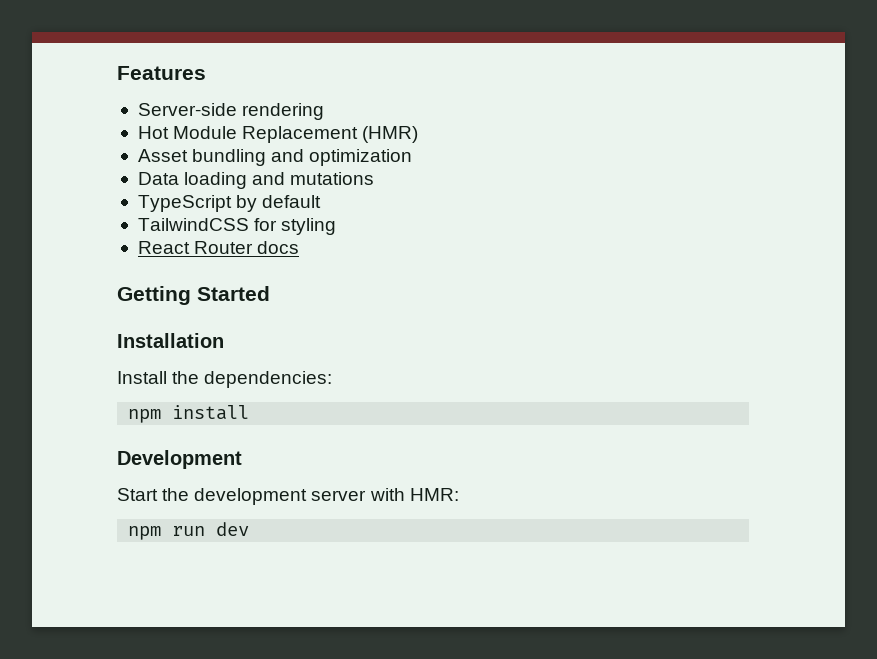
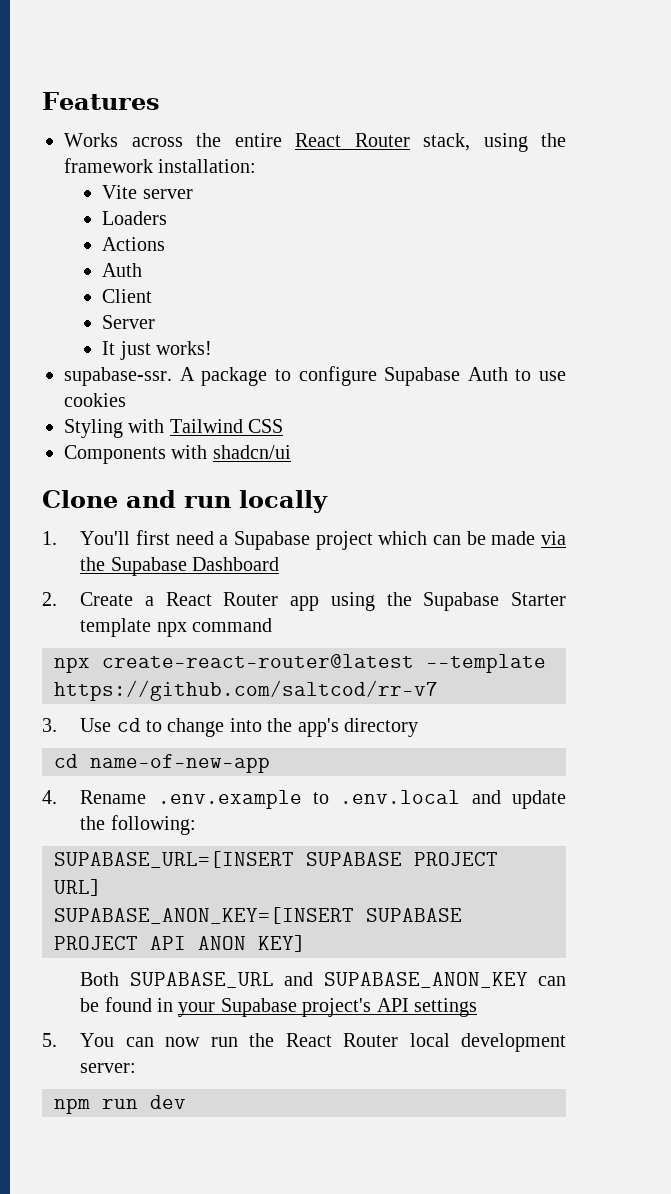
[137,103,325,120] [137,126,419,143] [137,149,413,166] [137,172,375,189] [137,195,322,212] [137,218,337,235] [137,241,300,254] [117,286,270,305] [117,333,224,348] [117,371,333,388] [128,405,250,423] [117,450,242,469] [117,488,459,505] Server-side rendering // Hot Module Replacement (HMR) // Asset bundling and optimization // Data loading and mutations // TypeScript by default // TailwindCSS for styling // React Router docs // Getting Started // Installation // Install the dependencies: // npm install // Development // Start the development server with HMR: -> [64,133,566,152] [64,158,257,173] [102,185,193,199] [102,211,168,225] [102,237,166,251] [102,263,143,277] [102,289,153,303] [102,315,156,329] [102,341,213,360] [64,366,566,386] [64,393,126,407] [64,419,284,438] [64,445,291,464] [42,490,328,513] [42,530,567,550] [80,557,280,576] [42,592,566,611] [80,618,273,637] [54,654,546,673] [54,680,438,701] [42,718,419,737] [54,754,270,773] [42,790,566,809] [80,815,196,835] [54,851,498,868] [54,879,102,896] [54,907,462,924] [54,935,306,952] [80,972,566,988] [80,997,478,1017] [42,1033,566,1052] [80,1063,137,1073] Works across the entire React Router stack, using the framework installation: // Vite server // Loaders // Actions // Auth // Client // Server // It just works! // supabase-ssr. A package to configure Supabase Auth to use cookies // Styling with Tailwind CSS // Components with shadcn/ui // Clone and run locally // 1. You'll first need a Supabase project which can be made via the Supabase Dashboard // 2. Create a React Router app using the Supabase Starter template npx command // npx create-react-router@latest --template https://github.com/saltcod/rr-v7 // 3. Use cd to change into the app's directory // cd name-of-new-app // 4. Rename .env.example to .env.local and update the following: // SUPABASE_URL=[INSERT SUPABASE PROJECT URL] // SUPABASE_ANON_KEY=[INSERT SUPABASE PROJECT API ANON KEY] // Both SUPABASE_URL and SUPABASE_ANON_KEY can be found in your Supabase project's API settings // 5. You can now run the React Router local development server:

